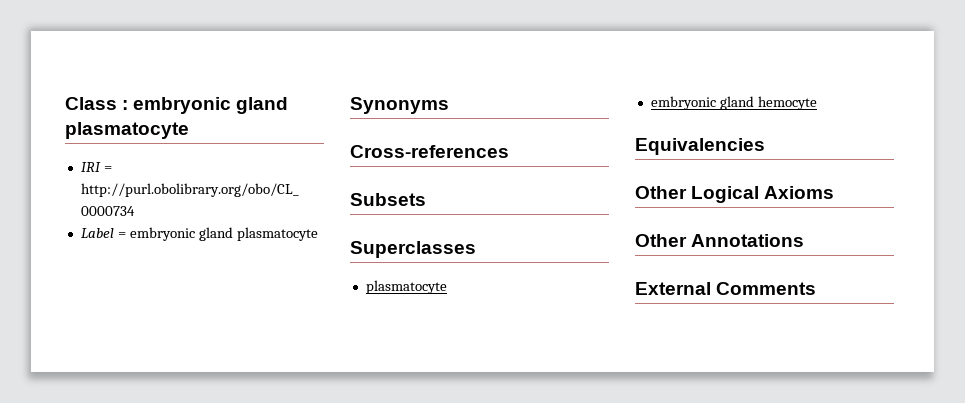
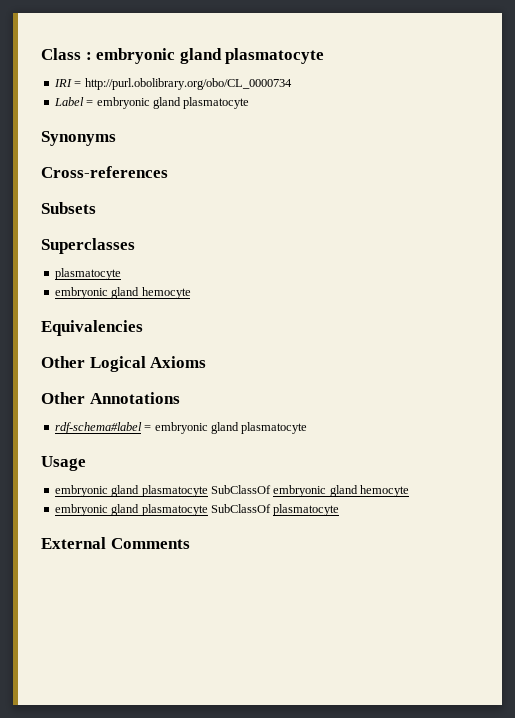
(805, 240) none -> [54,422,308,434] [41,456,86,471] [54,485,409,497] [54,504,340,516] // rdf-schema#label = embryonic gland plasmatocyte // Usage // embryonic gland plasmatocyte SubClassOf embryonic gland hemocyte // embryonic gland plasmatocyte SubClassOf plasmatocyte

